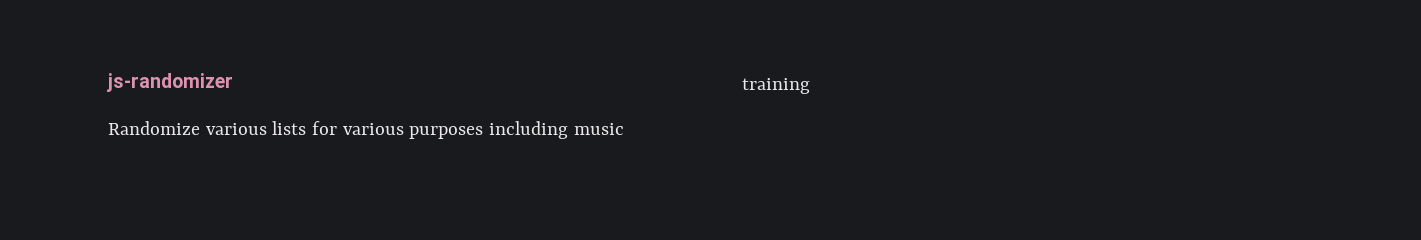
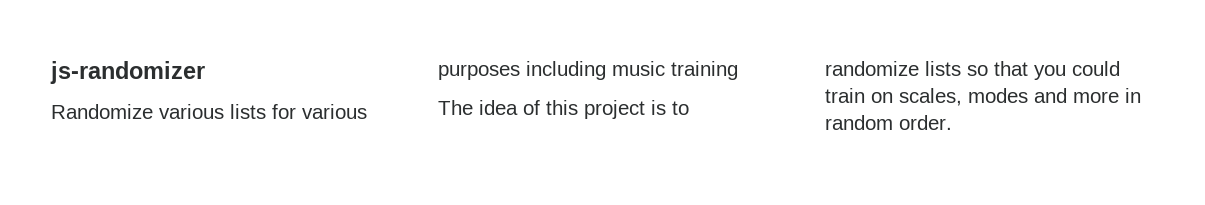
(810, 86) none -> [438,100,689,119] [825,61,1120,80] [825,88,1141,106] [825,115,952,130] // The idea of this project is to randomize lists so that you could train on scales, modes and more in random order.

